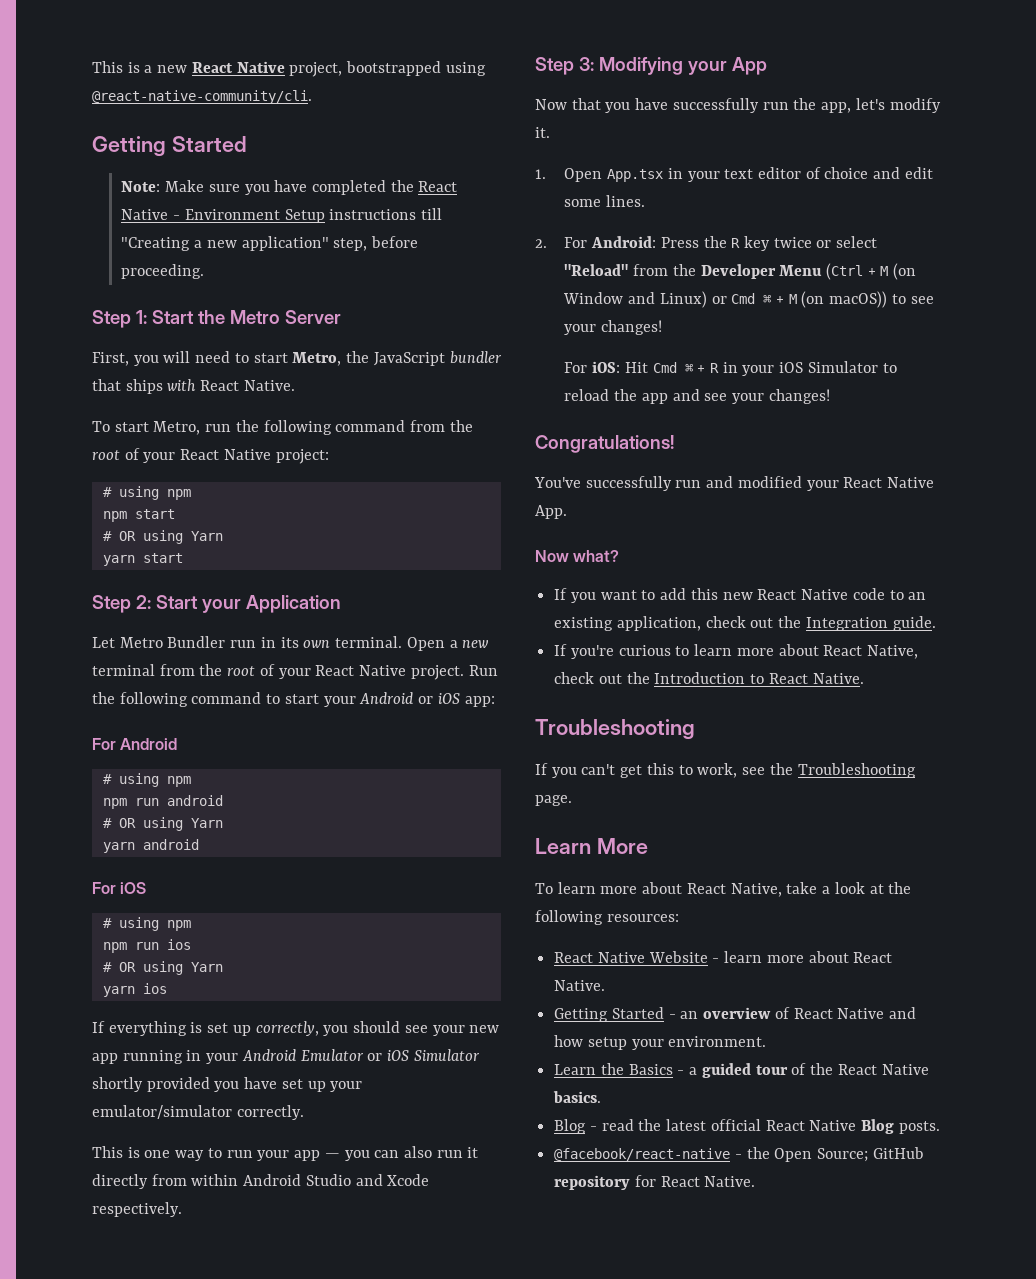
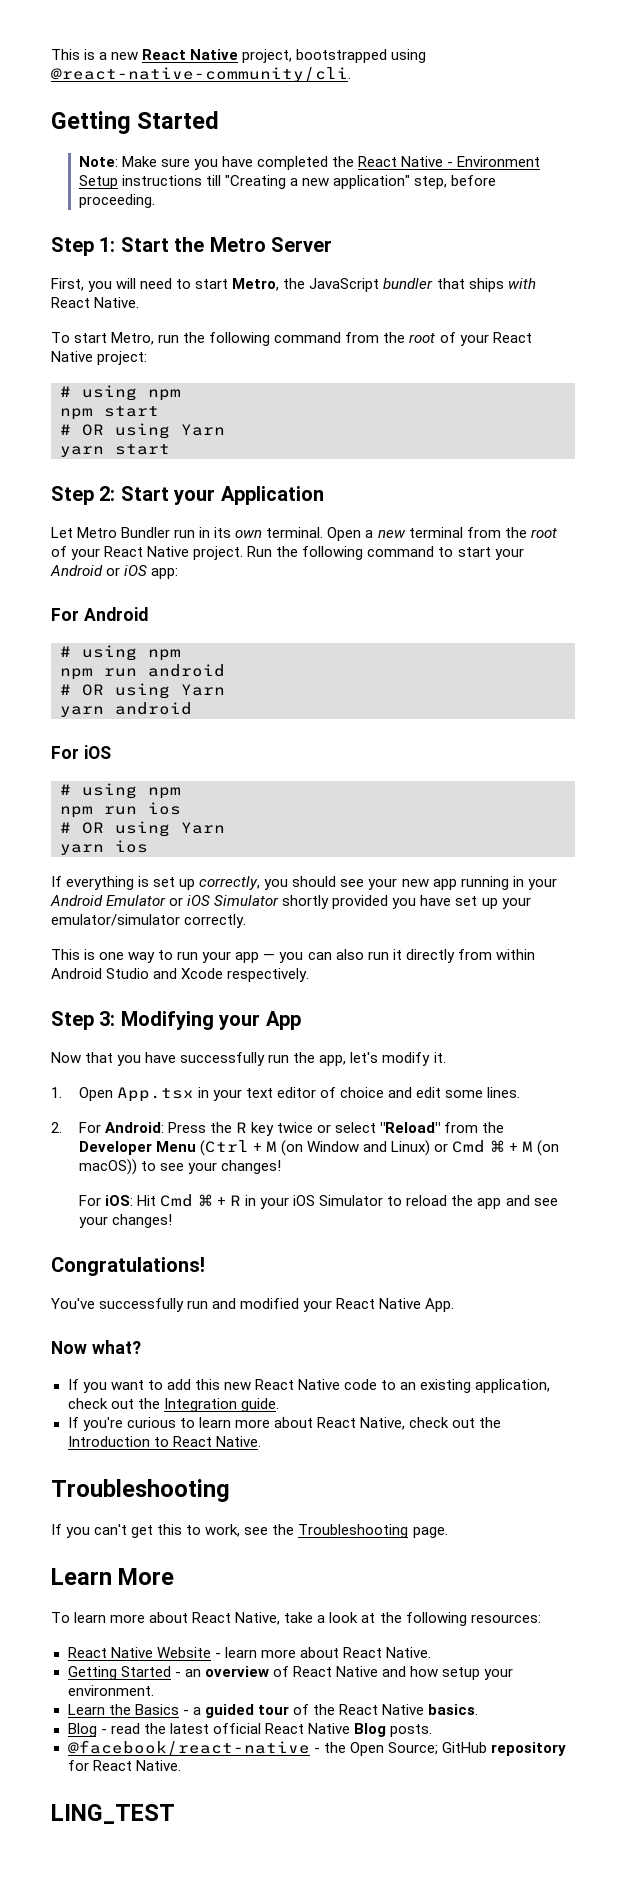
(756, 1181) none -> [51,1804,175,1824] // LING_TEST

